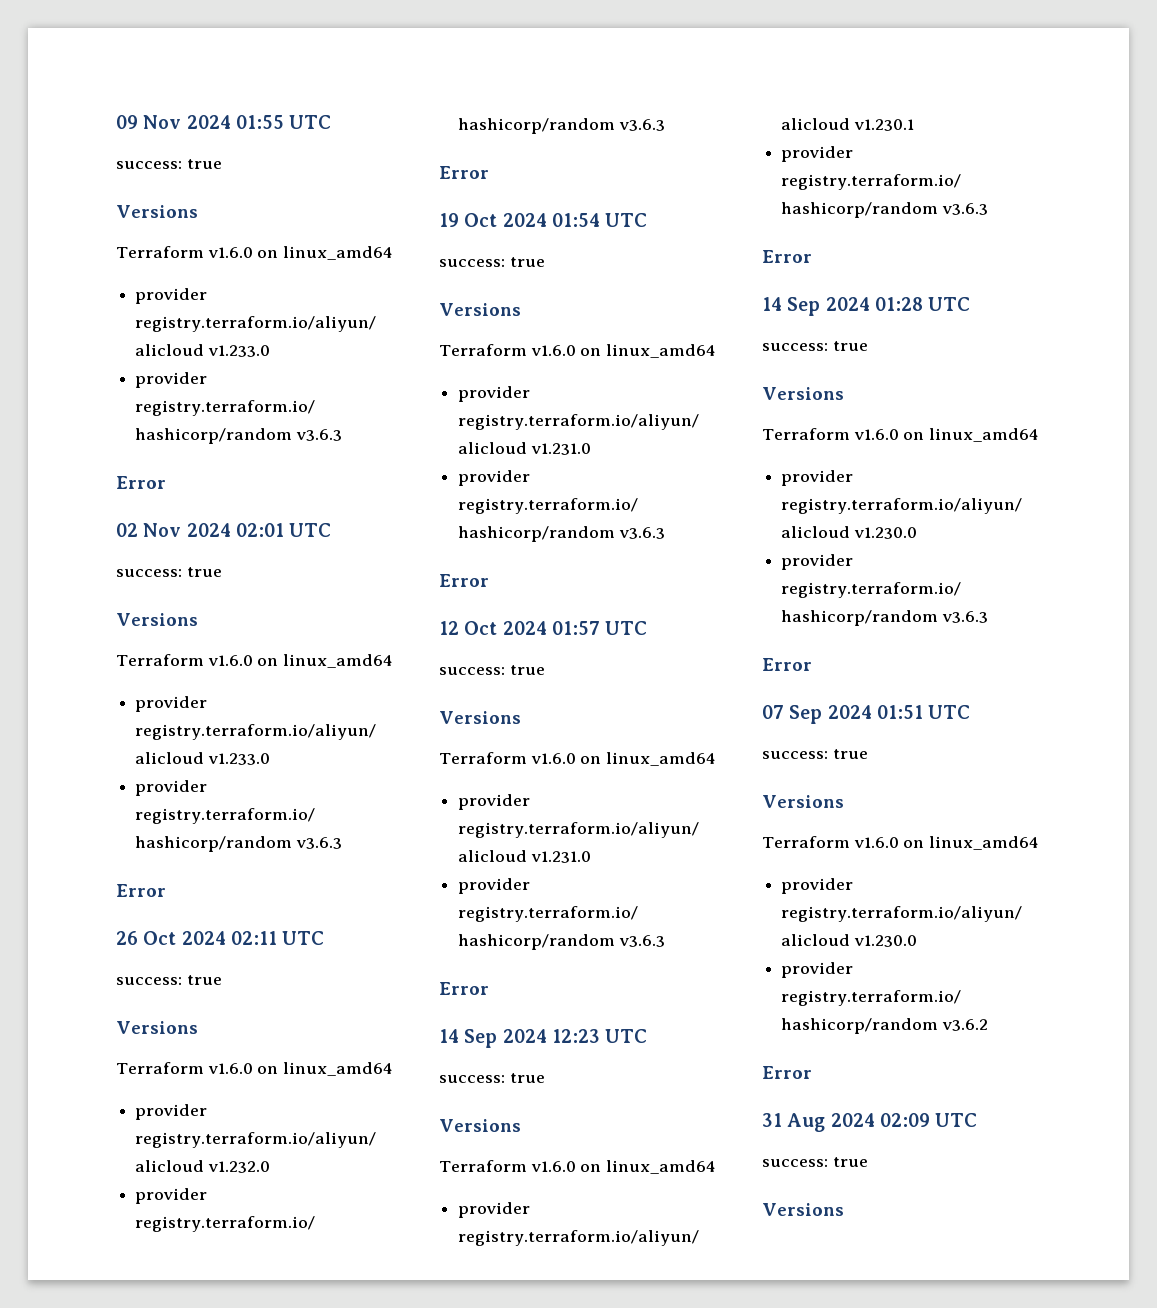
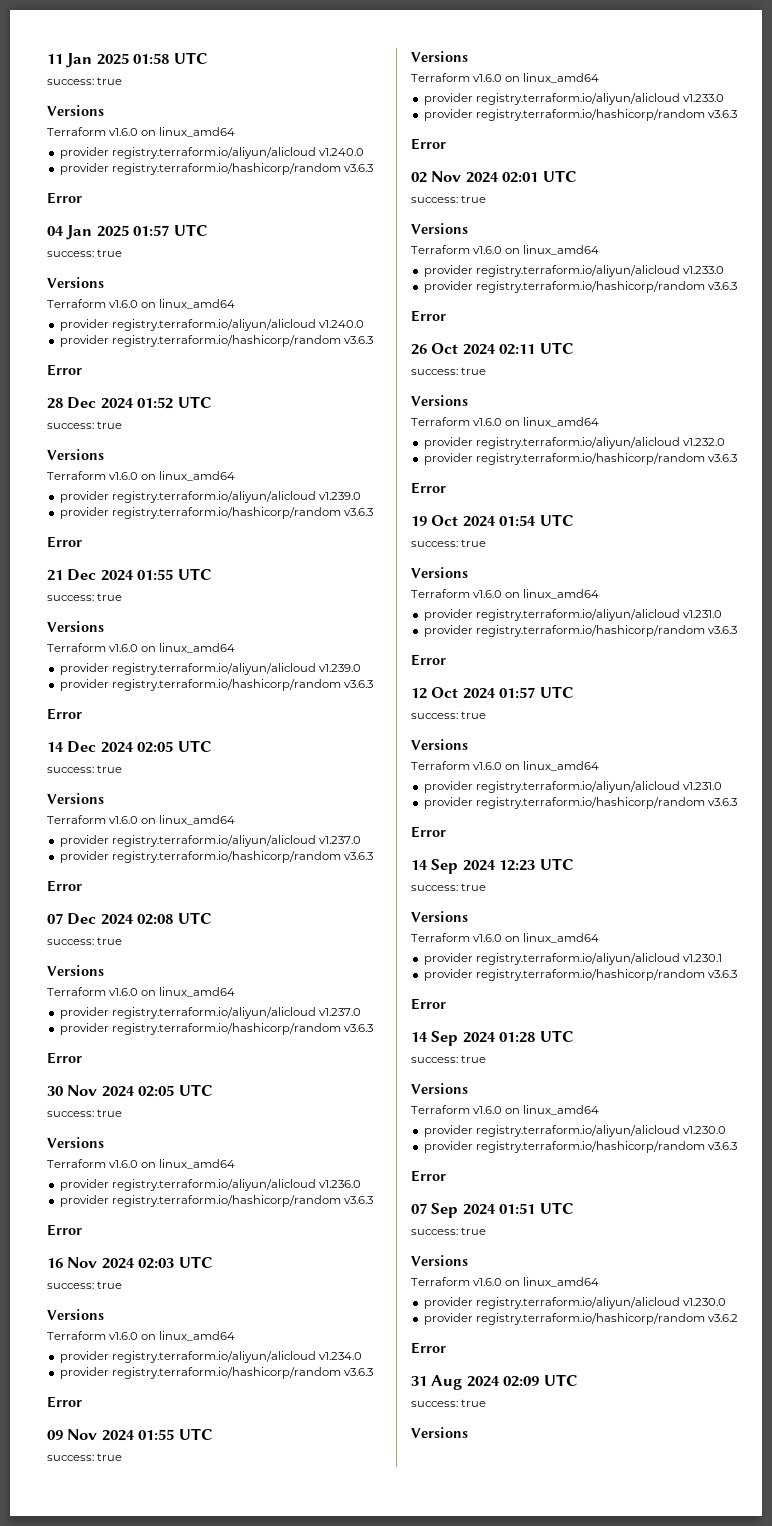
(116, 122) none -> [47,52,208,68] [47,77,123,85] [47,105,104,116] [47,127,236,137] [59,147,364,159] [59,163,373,175] [47,192,82,204] [47,224,208,240] [47,249,123,257] [47,277,104,288] [47,299,236,309] [59,319,364,331] [59,335,373,347] [47,364,82,376] [47,396,212,409] [47,421,123,429] [47,449,104,460] [47,471,236,481] [59,491,361,503] [59,507,373,519] [47,536,82,548] [47,568,212,581] [47,593,123,601] [47,621,104,632] [47,643,236,653] [59,663,361,675] [59,679,373,691] [47,708,82,720] [47,740,212,753] [47,765,123,773] [47,793,104,804] [47,815,236,825] [59,835,361,847] [59,851,373,863] [47,880,82,892] [47,912,212,925] [47,937,123,945] [47,965,104,976] [47,987,236,997] [59,1007,361,1019] [59,1023,373,1035] [47,1052,82,1064] [47,1084,213,1097] [47,1109,123,1117] [47,1137,104,1148] [47,1159,236,1169] [59,1179,361,1191] [59,1195,373,1207] [47,1224,82,1236] [47,1256,213,1269] [47,1281,123,1289] [47,1309,104,1320] [47,1331,236,1341] [59,1351,362,1363] [59,1367,373,1379] [47,1396,82,1408] 11 Jan 2025 01:58 UTC // success: true // Versions // Terraform v1.6.0 on linux_amd64 // provider registry.terraform.io/aliyun/alicloud v1.240.0 // provider registry.terraform.io/hashicorp/random v3.6.3 // Error // 04 Jan 2025 01:57 UTC // success: true // Versions // Terraform v1.6.0 on linux_amd64 // provider registry.terraform.io/aliyun/alicloud v1.240.0 // provider registry.terraform.io/hashicorp/random v3.6.3 // Error // 28 Dec 2024 01:52 UTC // success: true // Versions // Terraform v1.6.0 on linux_amd64 // provider registry.terraform.io/aliyun/alicloud v1.239.0 // provider registry.terraform.io/hashicorp/random v3.6.3 // Error // 21 Dec 2024 01:55 UTC // success: true // Versions // Terraform v1.6.0 on linux_amd64 // provider registry.terraform.io/aliyun/alicloud v1.239.0 // provider registry.terraform.io/hashicorp/random v3.6.3 // Error // 14 Dec 2024 02:05 UTC // success: true // Versions // Terraform v1.6.0 on linux_amd64 // provider registry.terraform.io/aliyun/alicloud v1.237.0 // provider registry.terraform.io/hashicorp/random v3.6.3 // Error // 07 Dec 2024 02:08 UTC // success: true // Versions // Terraform v1.6.0 on linux_amd64 // provider registry.terraform.io/aliyun/alicloud v1.237.0 // provider registry.terraform.io/hashicorp/random v3.6.3 // Error // 30 Nov 2024 02:05 UTC // success: true // Versions // Terraform v1.6.0 on linux_amd64 // provider registry.terraform.io/aliyun/alicloud v1.236.0 // provider registry.terraform.io/hashicorp/random v3.6.3 // Error // 16 Nov 2024 02:03 UTC // success: true // Versions // Terraform v1.6.0 on linux_amd64 // provider registry.terraform.io/aliyun/alicloud v1.234.0 // provider registry.terraform.io/hashicorp/random v3.6.3 // Error //

